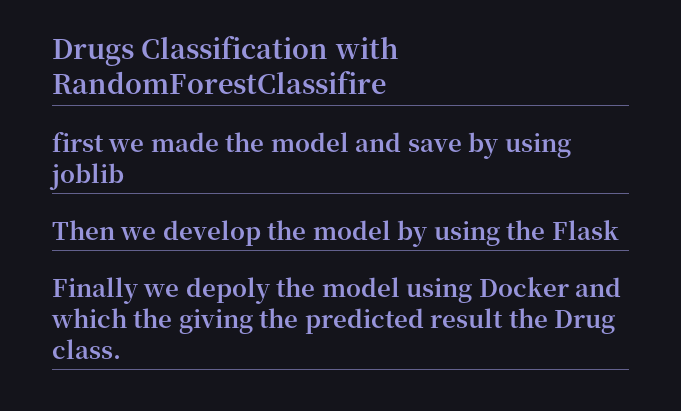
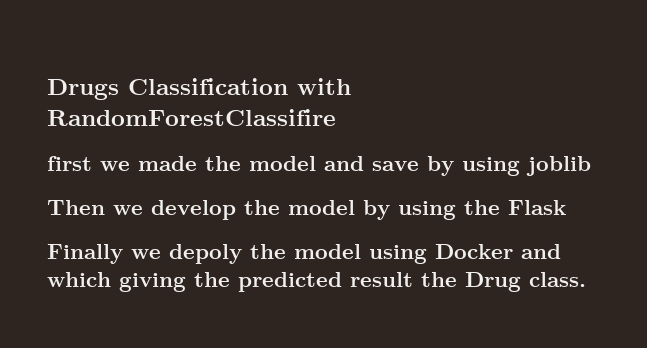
[133,308,173,328] the -> (111, 279) none

